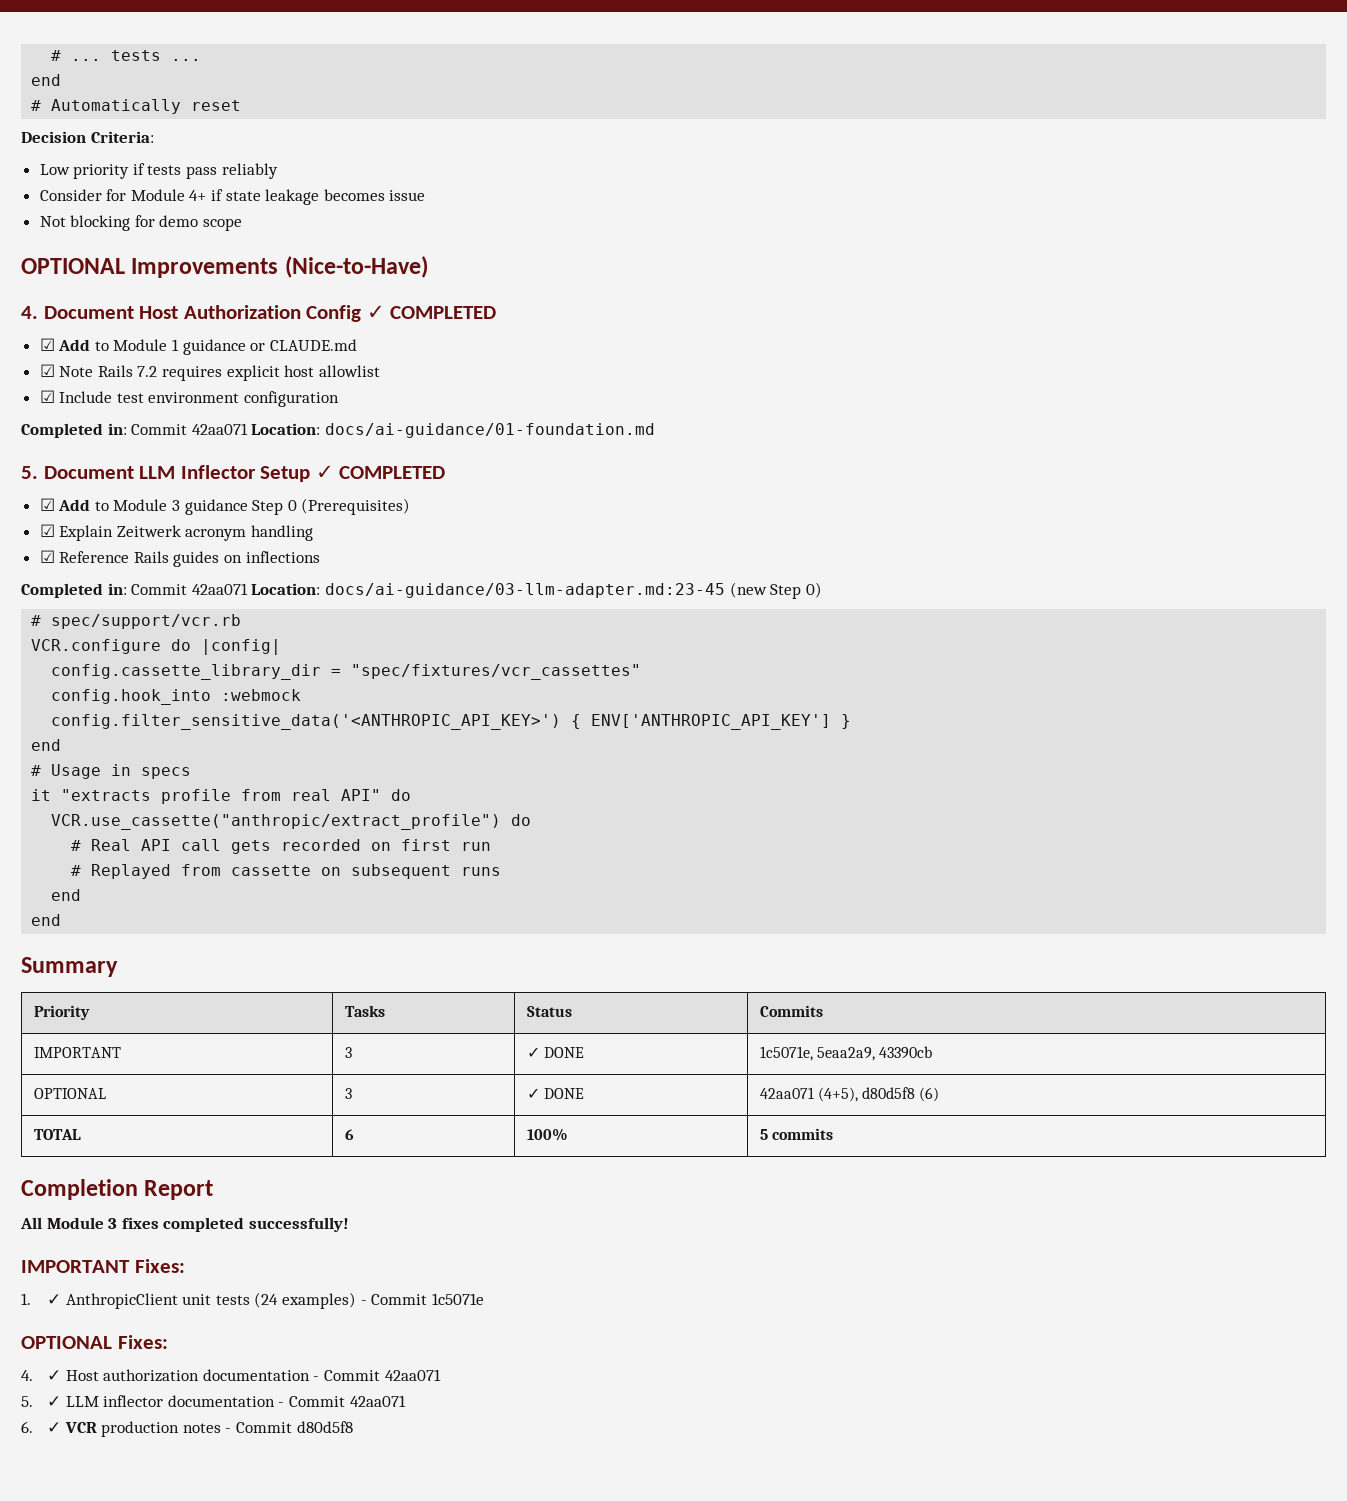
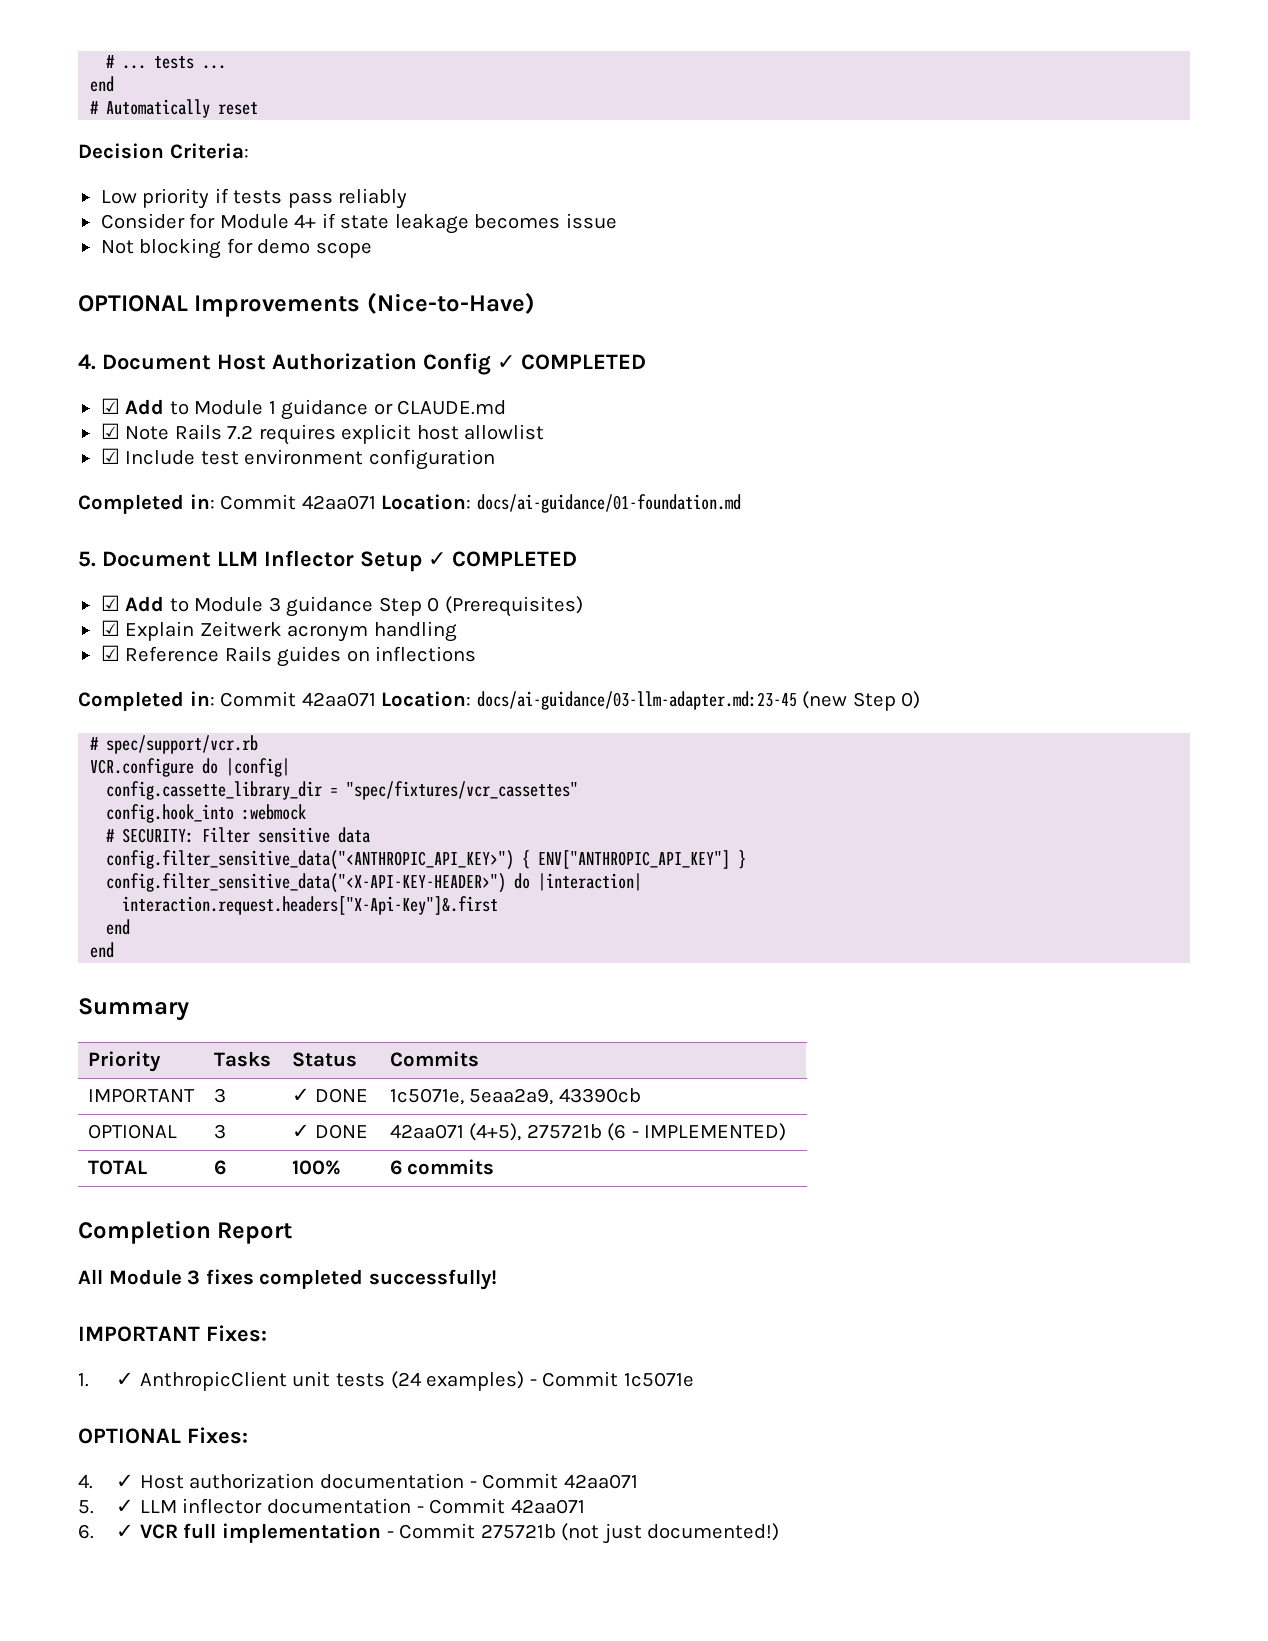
[51,714,852,730] [31,739,62,751] [31,764,192,779] [31,789,412,804] [51,814,532,830] [71,839,492,854] [71,864,502,879] config.filter_sensitive_data('<ANTHROPIC_API_KEY>') { ENV['ANTHROPIC_API_KEY'] } // end // # Usage in specs // it "extracts profile from real API" do // VCR.use_cassette("anthropic/extract_profile") do // # Real API call gets recorded on first run // # Replayed from cassette on subsequent runs -> [106,827,371,843] [106,850,747,870] [106,873,643,893] [122,896,499,915] # SECURITY: Filter sensitive data // config.filter_sensitive_data("<ANTHROPIC_API_KEY>") { ENV["ANTHROPIC_API_KEY"] } // config.filter_sensitive_data("<X-API-KEY-HEADER>") do |interaction| // interaction.request.headers["X-Api-Key"]&.first
[861,1087,940,1102] d80d5f8 (6) -> [526,1123,787,1141] 275721b (6 - IMPLEMENTED)
[759,1129,768,1140] 5 -> [389,1160,402,1175] 6
[101,1421,353,1437] production notes - Commit d80d5f8 -> [183,1523,780,1544] full implementation - Commit 275721b (not just documented!)

